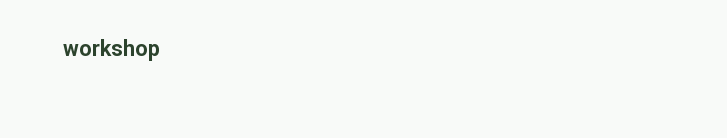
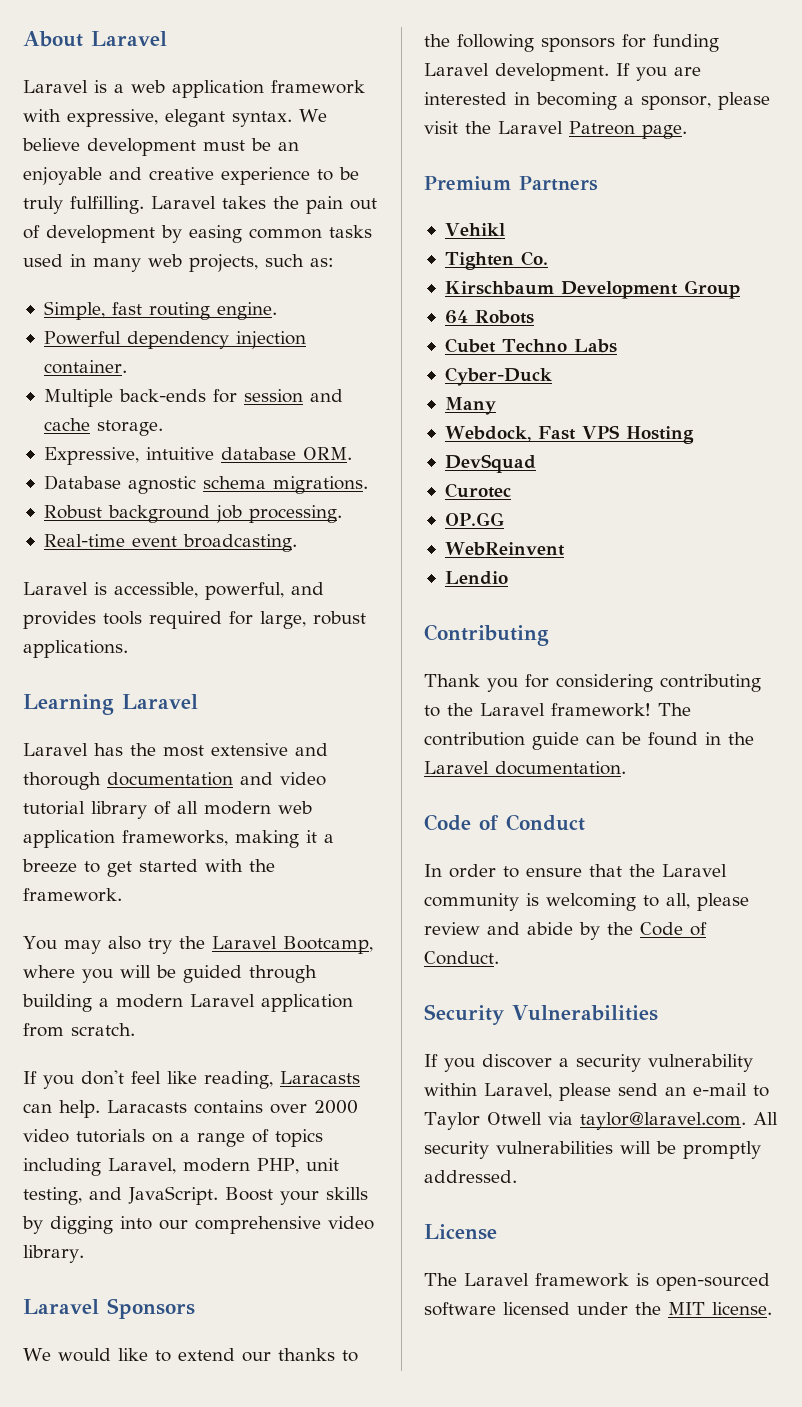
[63,39,160,61] workshop -> [23,31,167,47] [23,80,365,98] [23,109,327,127] [22,138,299,156] [23,167,359,185] [23,196,377,214] [23,225,372,243] [23,254,334,272] [43,301,277,320] [43,331,306,349] [43,360,127,374] [43,389,343,407] [43,418,163,436] [43,447,352,465] [43,475,368,494] [43,505,342,523] [43,534,297,552] [23,582,324,600] [23,611,366,629] [23,640,128,658] [23,694,198,715] [23,743,328,757] [23,772,326,790] [23,801,312,819] [23,830,334,848] [22,859,275,877] [23,888,122,902] [23,936,373,954] [23,965,317,983] [22,994,353,1012] [23,1023,135,1037] [23,1070,360,1089] [23,1100,358,1118] [23,1129,323,1147] [23,1158,339,1176] [23,1186,368,1205] [22,1216,374,1234] [23,1245,84,1263] [23,1298,195,1319] [23,1348,358,1362] [424,34,719,52] [424,63,701,81] [424,92,770,110] [424,121,687,139] [424,176,598,191] [444,223,505,236] [444,251,548,270] [444,280,740,299] [444,310,534,324] [444,338,617,353] [444,367,552,386] [444,397,496,415] [444,425,694,444] [444,454,536,473] [444,483,511,498] [444,512,504,526] [444,542,565,556] [444,571,508,585] [424,624,549,646] [424,674,761,692] [424,703,691,717] [424,732,754,750] [424,761,626,775] [424,814,585,831] [424,864,727,878] [424,893,749,911] [424,922,707,940] [424,951,499,965] [424,1004,658,1025] [424,1054,753,1072] [424,1083,769,1101] [424,1112,778,1130] [424,1141,761,1159] [424,1170,517,1183] [424,1224,497,1240] [424,1273,770,1291] [424,1302,772,1316] About Laravel // Laravel is a web application framework with expressive, elegant syntax. We believe development must be an enjoyable and creative experience to be truly fulfilling. Laravel takes the pain out of development by easing common tasks used in many web projects, such as: // Simple, fast routing engine. // Powerful dependency injection container. // Multiple back-ends for session and cache storage. // Expressive, intuitive database ORM. // Database agnostic schema migrations. // Robust background job processing. // Real-time event broadcasting. // Laravel is accessible, powerful, and provides tools required for large, robust applications. // Learning Laravel // Laravel has the most extensive and thorough documentation and video tutorial library of all modern web application frameworks, making it a breeze to get started with the framework. // You may also try the Laravel Bootcamp, where you will be guided through building a modern Laravel application from scratch. // If you don't feel like reading, Laracasts can help. Laracasts contains over 2000 video tutorials on a range of topics including Laravel, modern PHP, unit testing, and JavaScript. Boost your skills by digging into our comprehensive video library. // Laravel Sponsors // We would like to extend our thanks to the following sponsors for funding Laravel development. If you are interested in becoming a sponsor, please visit the Laravel Patreon page. // Premium Partners // Vehikl // Tighten Co. // Kirschbaum Development Group // 64 Robots // Cubet Techno Labs // Cyber-Duck // Many // Webdock, Fast VPS Hosting // DevSquad // Curotec // OP.GG // WebReinvent // Lendio // Contributing // Thank you for considering contributing to the Laravel framework! The contribution guide can be found in the Laravel documentation. // Code of Conduct // In order to ensure that the Laravel community is welcoming to all, please review and abide by the Code of Conduct. // Security Vulnerabilities // If you discover a security vulnerability within Laravel, please send an e-mail to Taylor Otwell via taylor@laravel.com. All security vulnerabilities will be promptly addressed. // License // The Laravel framework is open-sourced software licensed under the MIT license.

